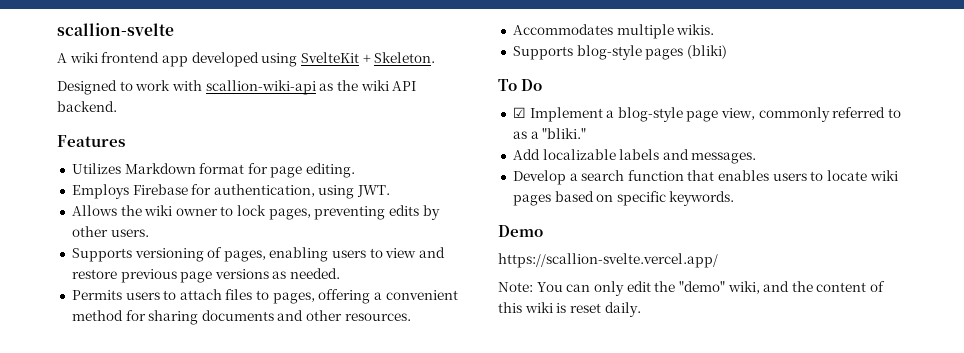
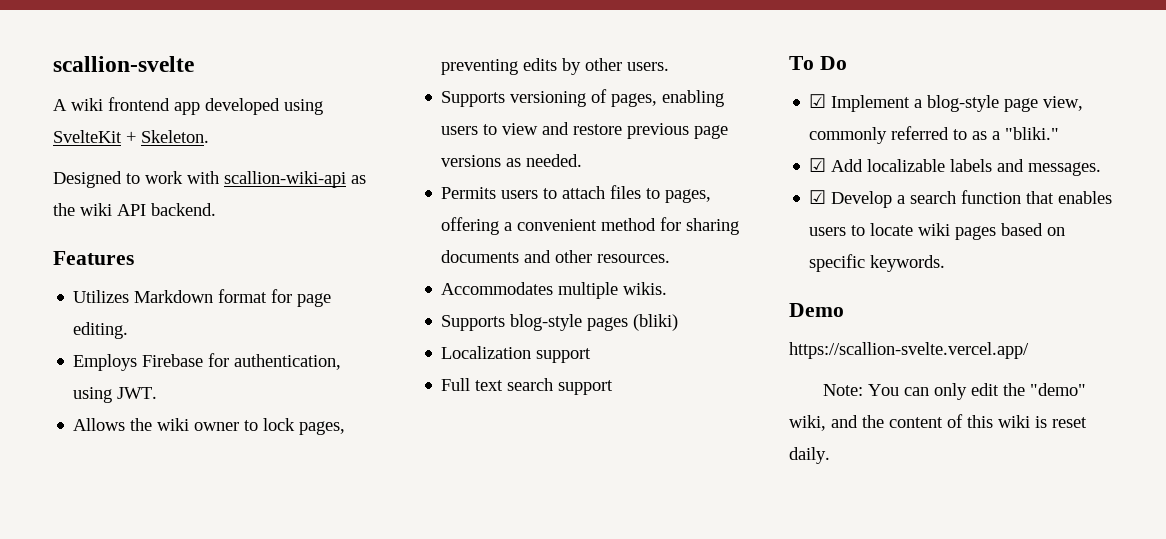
(727, 52) none -> [441,346,592,363] [441,378,614,395] // Localization support // Full text search support
(587, 133) none -> [809,158,827,172] ☑
(757, 158) none -> [809,190,827,204] ☑

